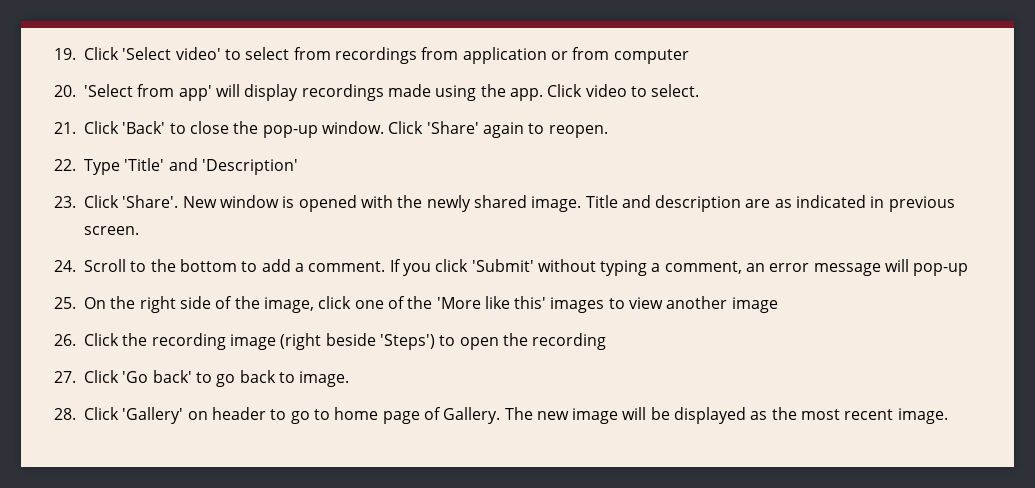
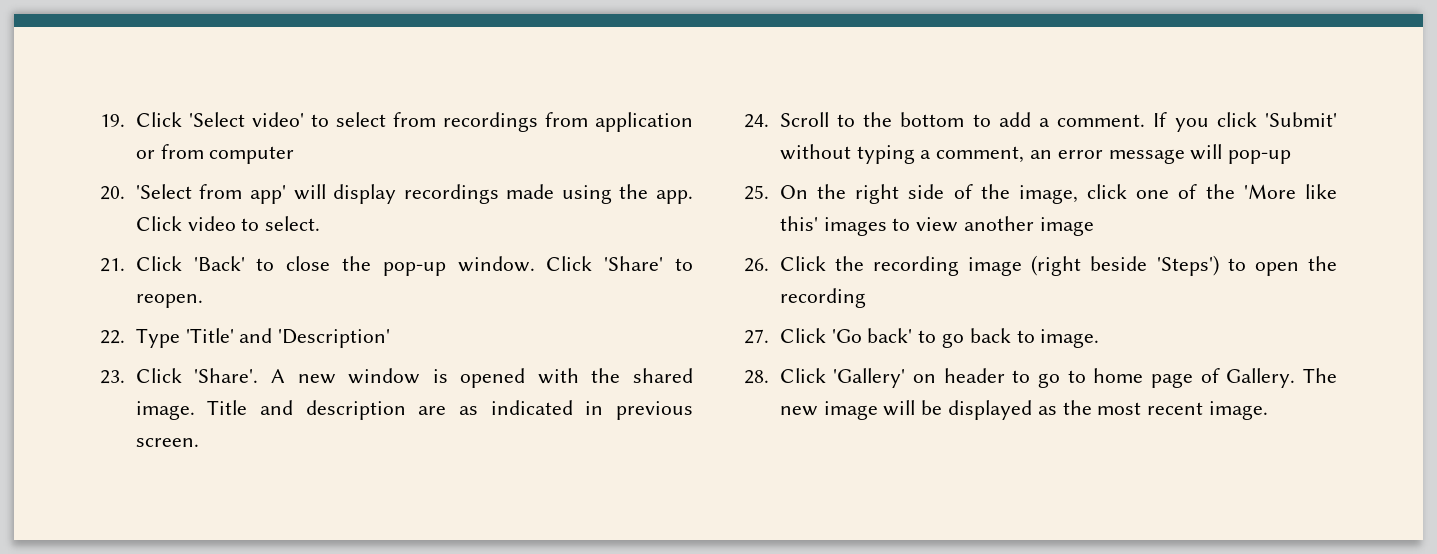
[482,122,524,138] again -> (664, 263) none
[182,196,217,208] New -> [270,369,336,384] A new
[426,195,471,212] newly -> (621, 375) none

